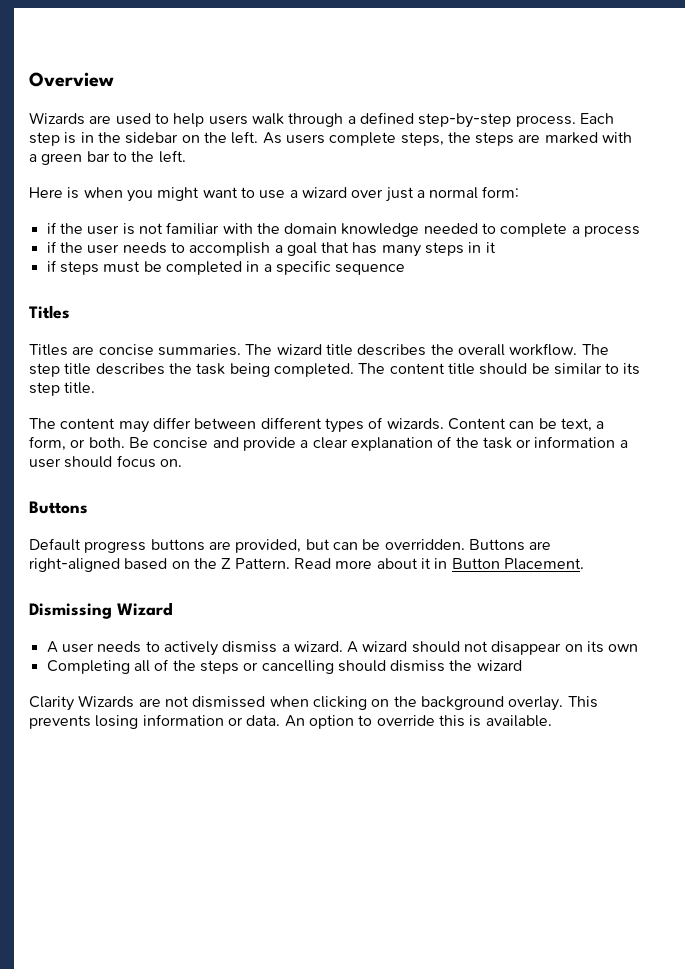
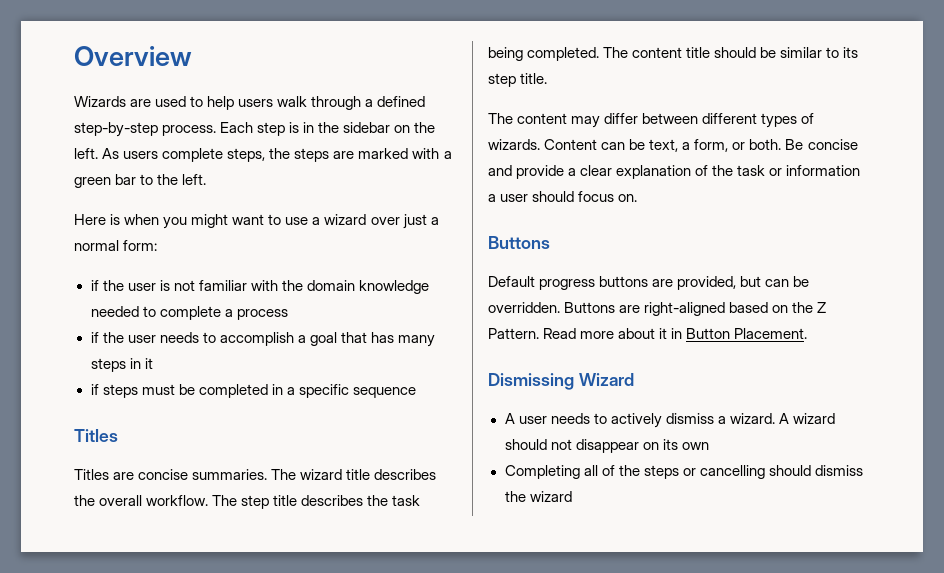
[29,695,598,711] [29,714,552,729] // Clarity Wizards are not dismissed when clicking on the background overlay. This prevents losing information or data. An option to override this is available. -> (572, 496) none

